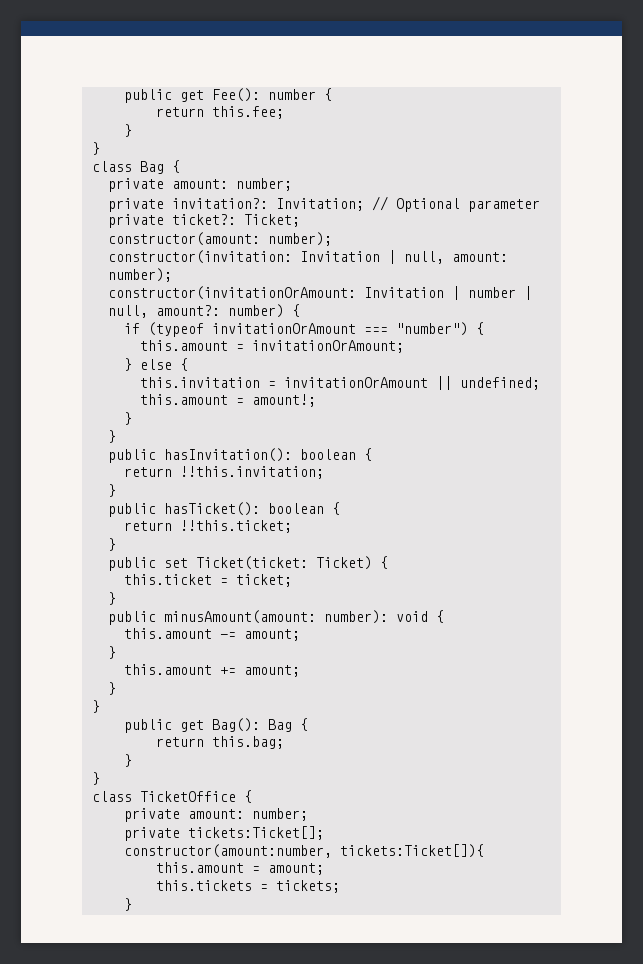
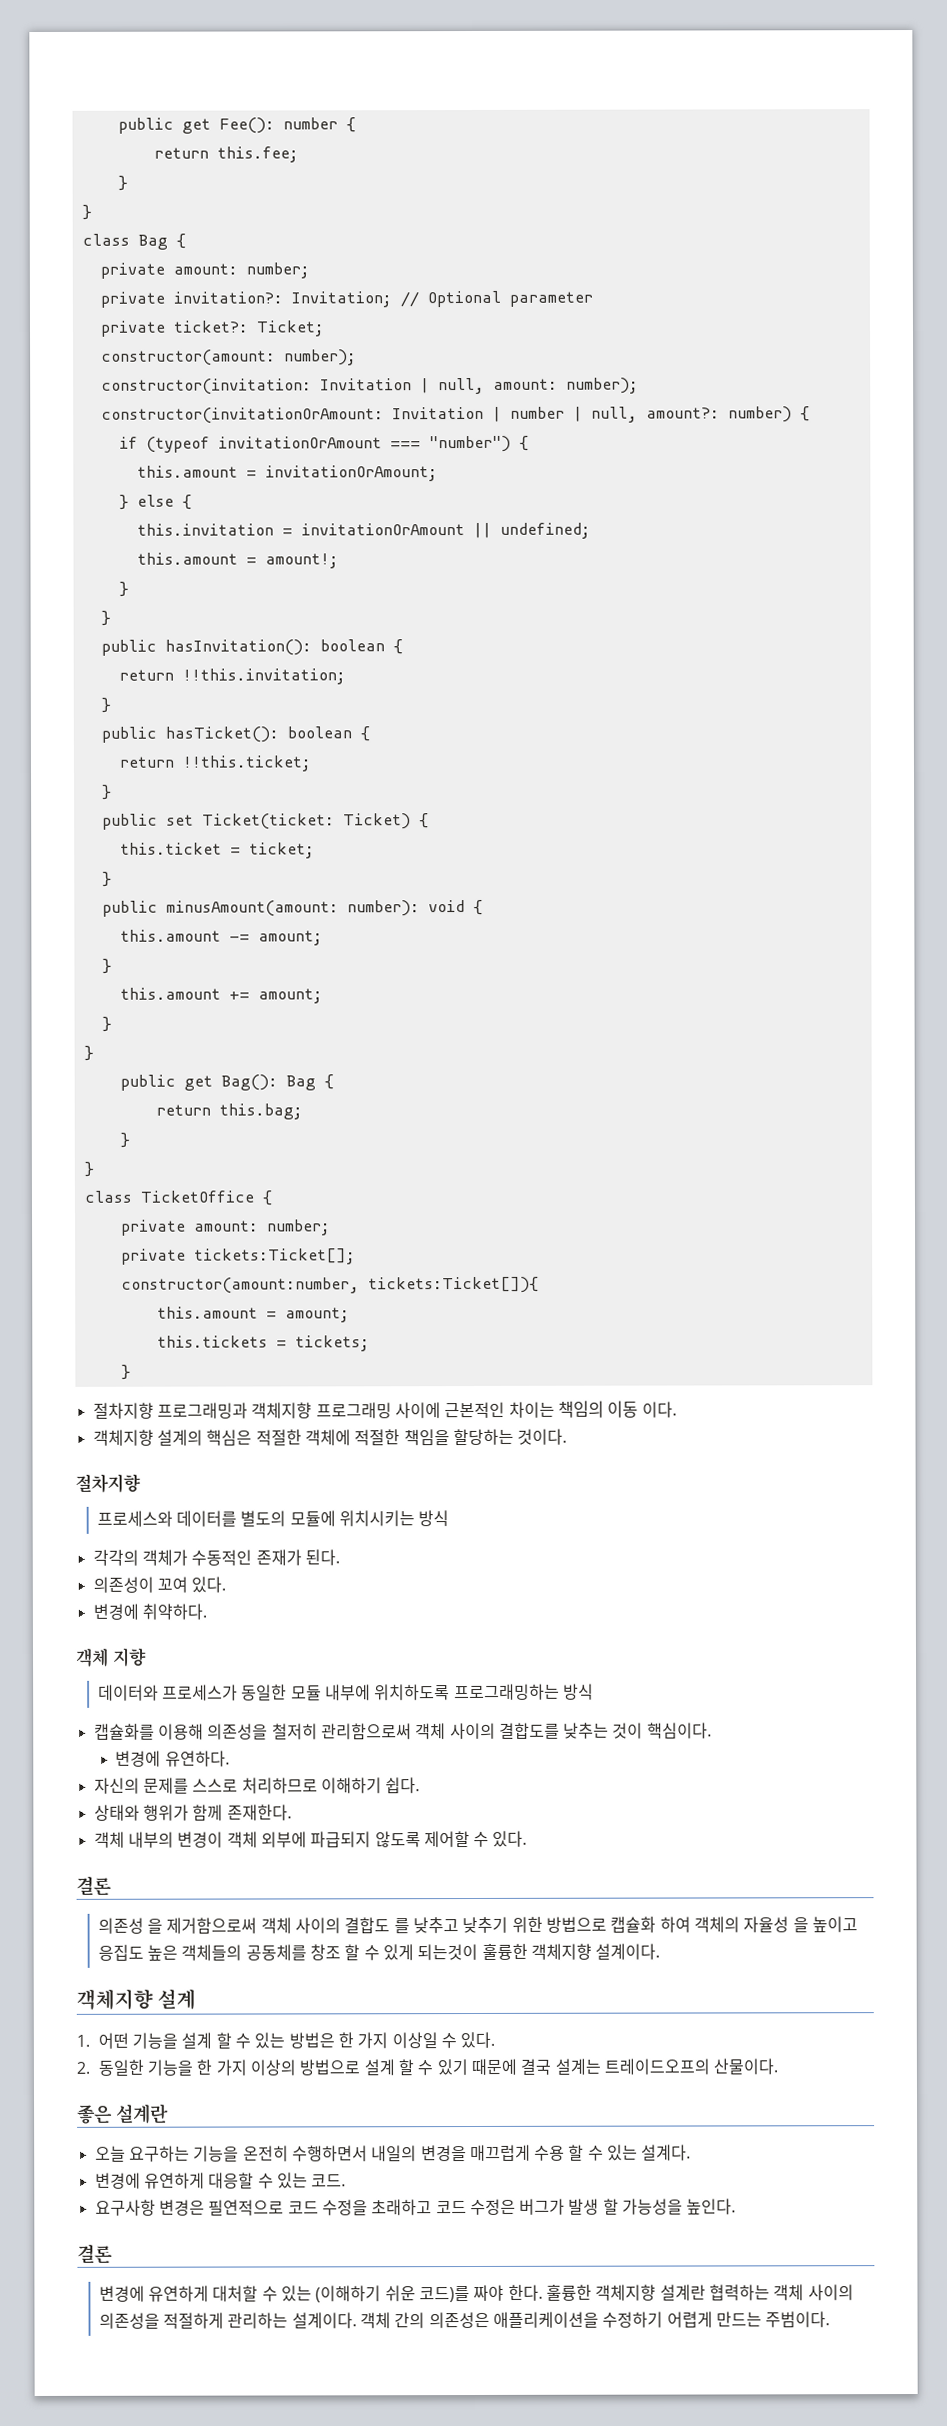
(133, 904) none -> [92,1400,677,1419] [92,1428,568,1446] [75,1473,141,1493] [96,1510,450,1527] [92,1549,340,1566] [92,1576,227,1593] [92,1603,207,1620] [75,1647,147,1667] [97,1683,595,1701] [93,1722,712,1740] [115,1750,230,1767] [93,1777,421,1794] [93,1804,292,1821] [93,1830,528,1848] [76,1875,112,1896] [97,1916,858,1934] [97,1943,661,1961] [76,1988,197,2010] [76,2031,496,2049] [76,2058,779,2076] [77,2103,169,2124] [94,2144,692,2162] [94,2172,347,2189] [94,2198,737,2216] [77,2243,113,2264] [98,2284,854,2303] [98,2311,831,2329] // 절차지향 프로그래밍과 객체지향 프로그래밍 사이에 근본적인 차이는 책임의 이동 이다. // 객체지향 설계의 핵심은 적절한 객체에 적절한 책임을 할당하는 것이다. // 절차지향 // 프로세스와 데이터를 별도의 모듈에 위치시키는 방식 // 각각의 객체가 수동적인 존재가 된다. // 의존성이 꼬여 있다. // 변경에 취약하다. // 객체 지향 // 데이터와 프로세스가 동일한 모듈 내부에 위치하도록 프로그래밍하는 방식 // 캡슐화를 이용해 의존성을 철저히 관리함으로써 객체 사이의 결합도를 낮추는 것이 핵심이다. // 변경에 유연하다. // 자신의 문제를 스스로 처리하므로 이해하기 쉽다. // 상태와 행위가 함께 존재한다. // 객체 내부의 변경이 객체 외부에 파급되지 않도록 제어할 수 있다. // 결론 // 의존성 을 제거함으로써 객체 사이의 결합도 를 낮추고 낮추기 위한 방법으로 캡슐화 하여 객체의 자율성 을 높이고 응집도 높은 객체들의 공동체를 창조 할 수 있게 되는것이 훌륭한 객체지향 설계이다. // 객체지향 설계 // 1. 어떤 기능을 설계 할 수 있는 방법은 한 가지 이상일 수 있다. // 2. 동일한 기능을 한 가지 이상의 방법으로 설계 할 수 있기 때문에 결국 설계는 트레이드오프의 산물이다. // 좋은 설계란 // 오늘 요구하는 기능을 온전히 수행하면서 내일의 변경을 매끄럽게 수용 할 수 있는 설계다. // 변경에 유연하게 대응할 수 있는 코드. // 요구사항 변경은 필연적으로 코드 수정을 초래하고 코드 수정은 버그가 발생 할 가능성을 높인다. // 결론 // 변경에 유연하게 대처할 수 있는 (이해하기 쉬운 코드)를 짜야 한다. 훌륭한 객체지향 설계란 협력하는 객체 사이의 의존성을 적절하게 관리하는 설계이다. 객체 간의 의존성은 애플리케이션을 수정하기 어렵게 만드는 주범이다.

